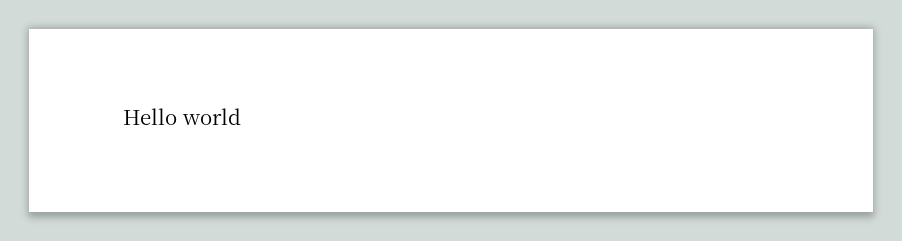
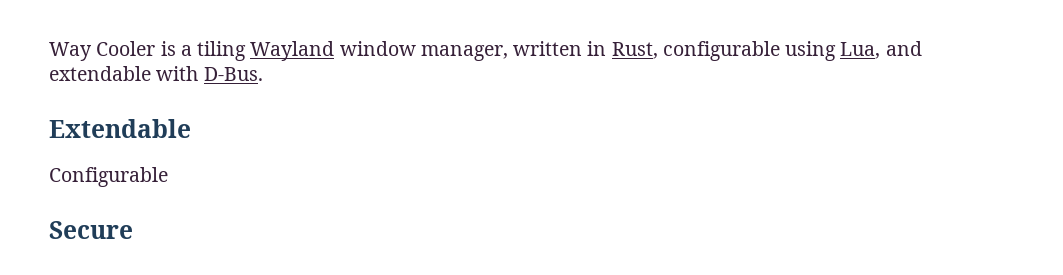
[123,108,241,125] Hello world -> [49,41,922,61] [49,66,263,81] [49,119,191,138] [49,167,168,187] [49,221,133,239] Way Cooler is a tiling Wayland window manager, written in Rust, configurable using Lua, and extendable with D-Bus. // Extendable // Configurable // Secure

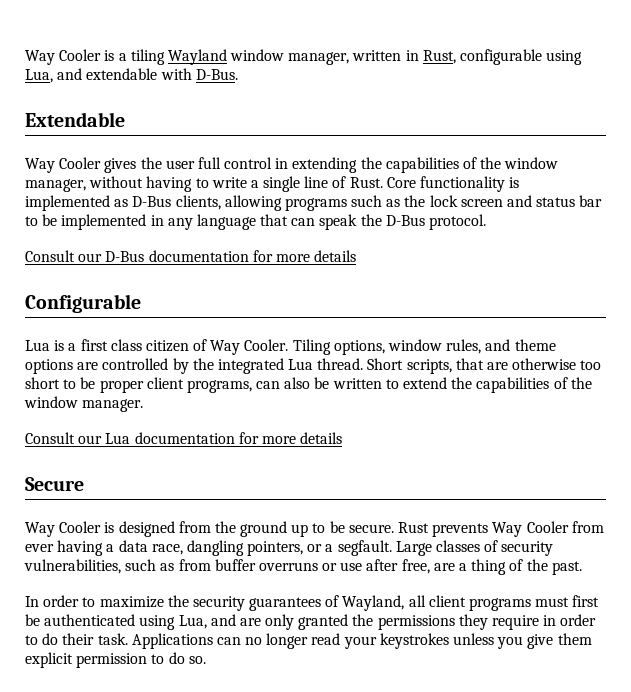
[49,167,168,187] [49,221,133,239] Configurable // Secure -> [25,157,559,173] [25,176,520,192] [25,195,603,211] [25,214,487,230] [25,250,357,262] [25,294,141,313] [25,339,556,355] [25,358,602,374] [25,377,592,393] [24,396,144,412] [25,432,343,444] [25,477,84,491] [25,521,604,537] [25,540,554,556] [24,559,582,575] [25,595,600,611] [25,614,597,630] [25,633,592,649] [25,652,206,668] Way Cooler gives the user full control in extending the capabilities of the window manager, without having to write a single line of Rust. Core functionality is implemented as D-Bus clients, allowing programs such as the lock screen and status bar to be implemented in any language that can speak the D-Bus protocol. // Consult our D-Bus documentation for more details // Configurable // Lua is a first class citizen of Way Cooler. Tiling options, window rules, and theme options are controlled by the integrated Lua thread. Short scripts, that are otherwise too short to be proper client programs, can also be written to extend the capabilities of the window manager. // Consult our Lua documentation for more details // Secure // Way Cooler is designed from the ground up to be secure. Rust prevents Way Cooler from ever having a data race, dangling pointers, or a segfault. Large classes of security vulnerabilities, such as from buffer overruns or use after free, are a thing of the past. // In order to maximize the security guarantees of Wayland, all client programs must first be authenticated using Lua, and are only granted the permissions they require in order to do their task. Applications can no longer read your keystrokes unless you give them explicit permission to do so.

